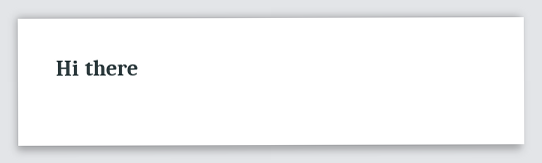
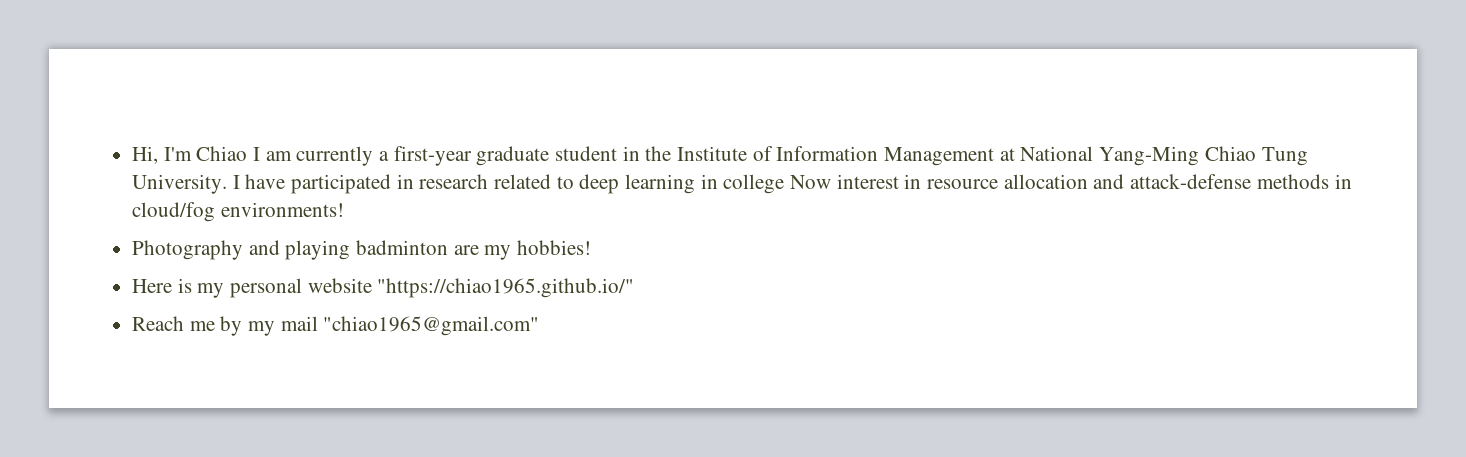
[55,59,138,76] Hi there -> [132,146,1308,166] [132,174,1352,194] [132,202,344,222] [132,240,592,260] [132,278,635,298] [132,316,540,336] Hi, I'm Chiao I am currently a first-year graduate student in the Institute of Information Management at National Yang-Ming Chiao Tung University. I have participated in research related to deep learning in college Now interest in resource allocation and attack-defense methods in cloud/fog environments! // Photography and playing badminton are my hobbies! // Here is my personal website "https://chiao1965.github.io/" // Reach me by my mail "chiao1965@gmail.com"

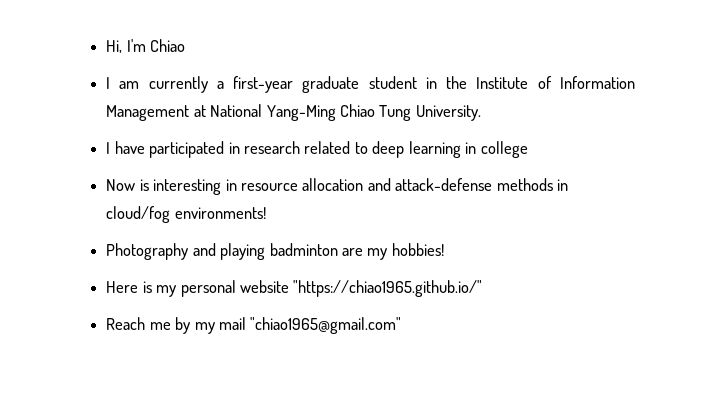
(248, 153) none -> (186, 45) //
(228, 184) none -> (481, 113) //
[790,174,899,189] Now interest -> [106,179,222,195] // Now is interesting

